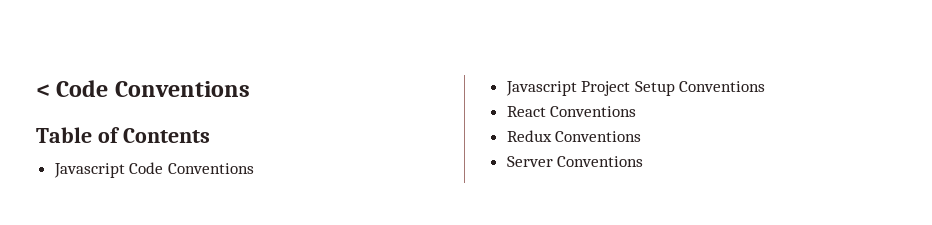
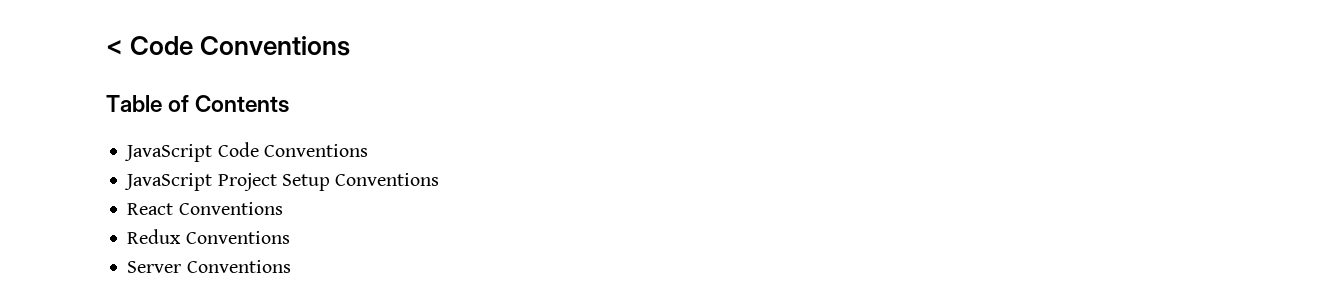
[53,162,254,178] [505,81,577,96] Javascript Code Conventions // Javascript -> [124,142,368,162] [124,173,213,191] JavaScript Code Conventions // JavaScript

